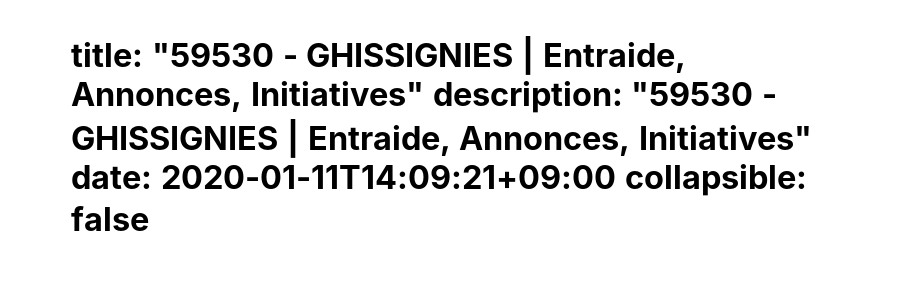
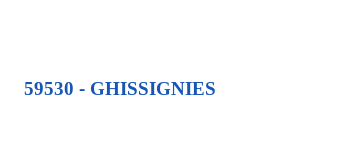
[71,36,686,75] [71,81,778,113] [71,119,813,158] [71,164,807,196] [71,206,149,231] title: "59530 - GHISSIGNIES | Entraide, Annonces, Initiatives" description: "59530 - GHISSIGNIES | Entraide, Annonces, Initiatives" date: 2020-01-11T14:09:21+09:00 collapsible: false -> [24,82,217,95] 59530 - GHISSIGNIES

